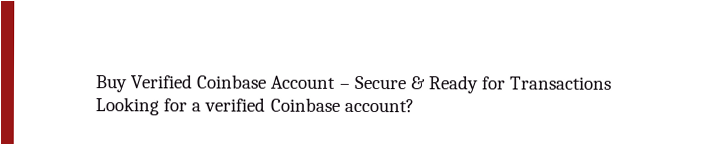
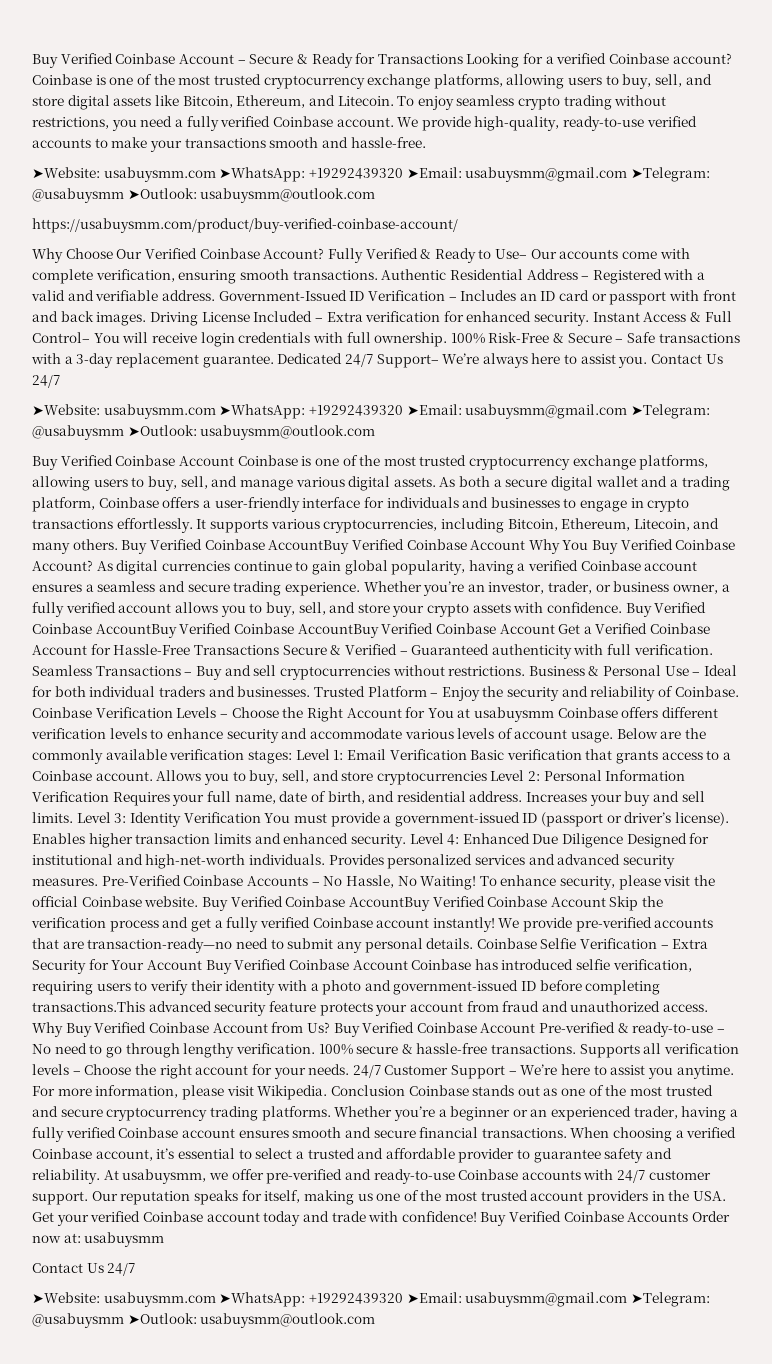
(414, 105) none -> [32,74,712,89] [32,95,667,110] [32,116,697,131] [32,137,426,152] [32,167,710,182] [32,188,376,203] [32,218,458,233] [32,248,690,263] [32,269,706,284] [31,290,736,305] [32,311,732,326] [32,332,740,347] [31,353,723,368] [32,375,60,388] [32,404,710,419] [32,425,376,440] [32,455,709,470] [32,476,730,491] [32,497,690,512] [32,518,720,533] [32,539,736,554] [32,560,698,575] [32,581,730,596] [32,602,707,617] [32,623,711,638] [32,644,713,659] [32,665,738,680] [32,686,739,701] [32,707,719,722] [31,728,707,743] [32,749,732,764] [32,770,686,785] [32,791,705,806] [32,812,730,827] [32,833,710,848] [32,854,675,869] [32,875,716,890] [32,896,664,911] [31,917,714,932] [32,938,709,953] [32,959,692,974] [32,980,661,995] [32,1001,709,1016] [32,1022,726,1037] [32,1043,740,1058] [32,1064,734,1079] [32,1085,713,1100] [32,1106,739,1121] [32,1127,737,1142] [32,1148,673,1163] [32,1169,711,1184] [32,1190,726,1205] [32,1211,731,1226] [32,1232,165,1247] [32,1263,136,1276] [32,1292,710,1307] [32,1313,376,1328] Coinbase is one of the most trusted cryptocurrency exchange platforms, allowing users to buy, sell, and store digital assets like Bitcoin, Ethereum, and Litecoin. To enjoy seamless crypto trading without restrictions, you need a fully verified Coinbase account. We provide high-quality, ready-to-use verified accounts to make your transactions smooth and hassle-free. // ➤Website: usabuysmm.com ➤WhatsApp: +19292439320 ➤Email: usabuysmm@gmail.com ➤Telegram: @usabuysmm ➤Outlook: usabuysmm@outlook.com // https://usabuysmm.com/product/buy-verified-coinbase-account/ // Why Choose Our Verified Coinbase Account? Fully Verified & Ready to Use– Our accounts come with complete verification, ensuring smooth transactions. Authentic Residential Address – Registered with a valid and verifiable address. Government-Issued ID Verification – Includes an ID card or passport with front and back images. Driving License Included – Extra verification for enhanced security. Instant Access & Full Control– You will receive login credentials with full ownership. 100% Risk-Free & Secure – Safe transactions with a 3-day replacement guarantee. Dedicated 24/7 Support– We’re always here to assist you. Contact Us 24/7 // ➤Website: usabuysmm.com ➤WhatsApp: +19292439320 ➤Email: usabuysmm@gmail.com ➤Telegram: @usabuysmm ➤Outlook: usabuysmm@outlook.com // Buy Verified Coinbase Account Coinbase is one of the most trusted cryptocurrency exchange platforms, allowing users to buy, sell, and manage various digital assets. As both a secure digital wallet and a trading platform, Coinbase offers a user-friendly interface for individuals and businesses to engage in crypto transactions effortlessly. It supports various cryptocurrencies, including Bitcoin, Ethereum, Litecoin, and many others. Buy Verified Coinbase AccountBuy Verified Coinbase Account Why You Buy Verified Coinbase Account? As digital currencies continue to gain global popularity, having a verified Coinbase account ensures a seamless and secure trading experience. Whether you’re an investor, trader, or business owner, a fully verified account allows you to buy, sell, and store your crypto assets with confidence. Buy Verified Coinbase AccountBuy Verified Coinbase AccountBuy Verified Coinbase Account Get a Verified Coinbase Account for Hassle-Free Transactions Secure & Verified – Guaranteed authenticity with full verification. Seamless Transactions – Buy and sell cryptocurrencies without restrictions. Business & Personal Use – Ideal for both individual traders and businesses. Trusted Platform – Enjoy the security and reliability of Coinbase. Coinbase Verification Levels – Choose the Right Account for You at usabuysmm Coinbase offers different verification levels to enhance security and accommodate various levels of account usage. Below are the commonly available verification stages: Level 1: Email Verification Basic verification that grants access to a Coinbase account. Allows you to buy, sell, and store cryptocurrencies Level 2: Personal Information Verification Requires your full name, date of birth, and residential address. Increases your buy and sell limits. Level 3: Identity Verification You must provide a government-issued ID (passport or driver’s license). Enables higher transaction limits and enhanced security. Level 4: Enhanced Due Diligence Designed for institutional and high-net-worth individuals. Provides personalized services and advanced security measures. Pre-Verified Coinbase Accounts – No Hassle, No Waiting! To enhance security, please visit the official Coinbase website. Buy Verified Coinbase AccountBuy Verified Coinbase Account Skip the verification process and get a fully verified Coinbase account instantly! We provide pre-verified accounts that are transaction-ready—no need to submit any personal details. Coinbase Selfie Verification – Extra Security for Your Account Buy Verified Coinbase Account Coinbase has introduced selfie verification, requiring users to verify their identity with a photo and government-issued ID before completing transactions.This advanced security feature protects your account from fraud and unauthorized access. Why Buy Verified Coinbase Account from Us? Buy Verified Coinbase Account Pre-verified & ready-to-use – No need to go through lengthy verification. 100% secure & hassle-free transactions. Supports all verification levels – Choose the right account for your needs. 24/7 Customer Support – We’re here to assist you anytime. For more information, please visit Wikipedia. Conclusion Coinbase stands out as one of the most trusted and secure cryptocurrency trading platforms. Whether you’re a beginner or an experienced trader, having a fully verified Coinbase account ensures smooth and secure financial transactions. When choosing a verified Coinbase account, it’s essential to select a trusted and affordable provider to guarantee safety and reliability. At usabuysmm, we offer pre-verified and ready-to-use Coinbase accounts with 24/7 customer support. Our reputation speaks for itself, making us one of the most trusted account providers in the USA. Get your verified Coinbase account today and trade with confidence! Buy Verified Coinbase Accounts Order now at: usabuysmm // Contact Us 24/7 // ➤Website: usabuysmm.com ➤WhatsApp: +19292439320 ➤Email: usabuysmm@gmail.com ➤Telegram: @usabuysmm ➤Outlook: usabuysmm@outlook.com

